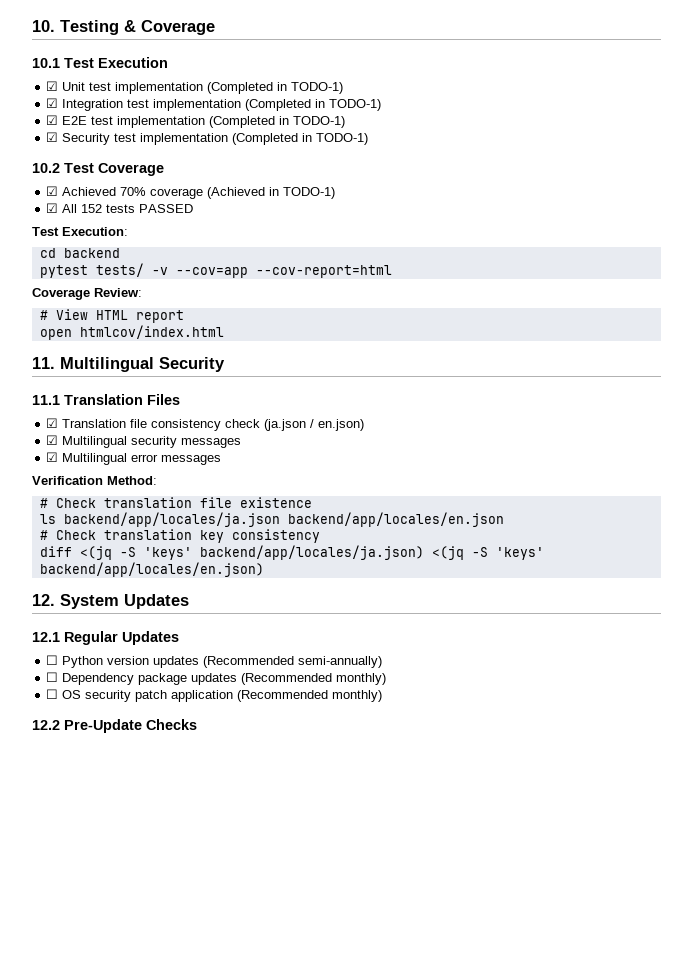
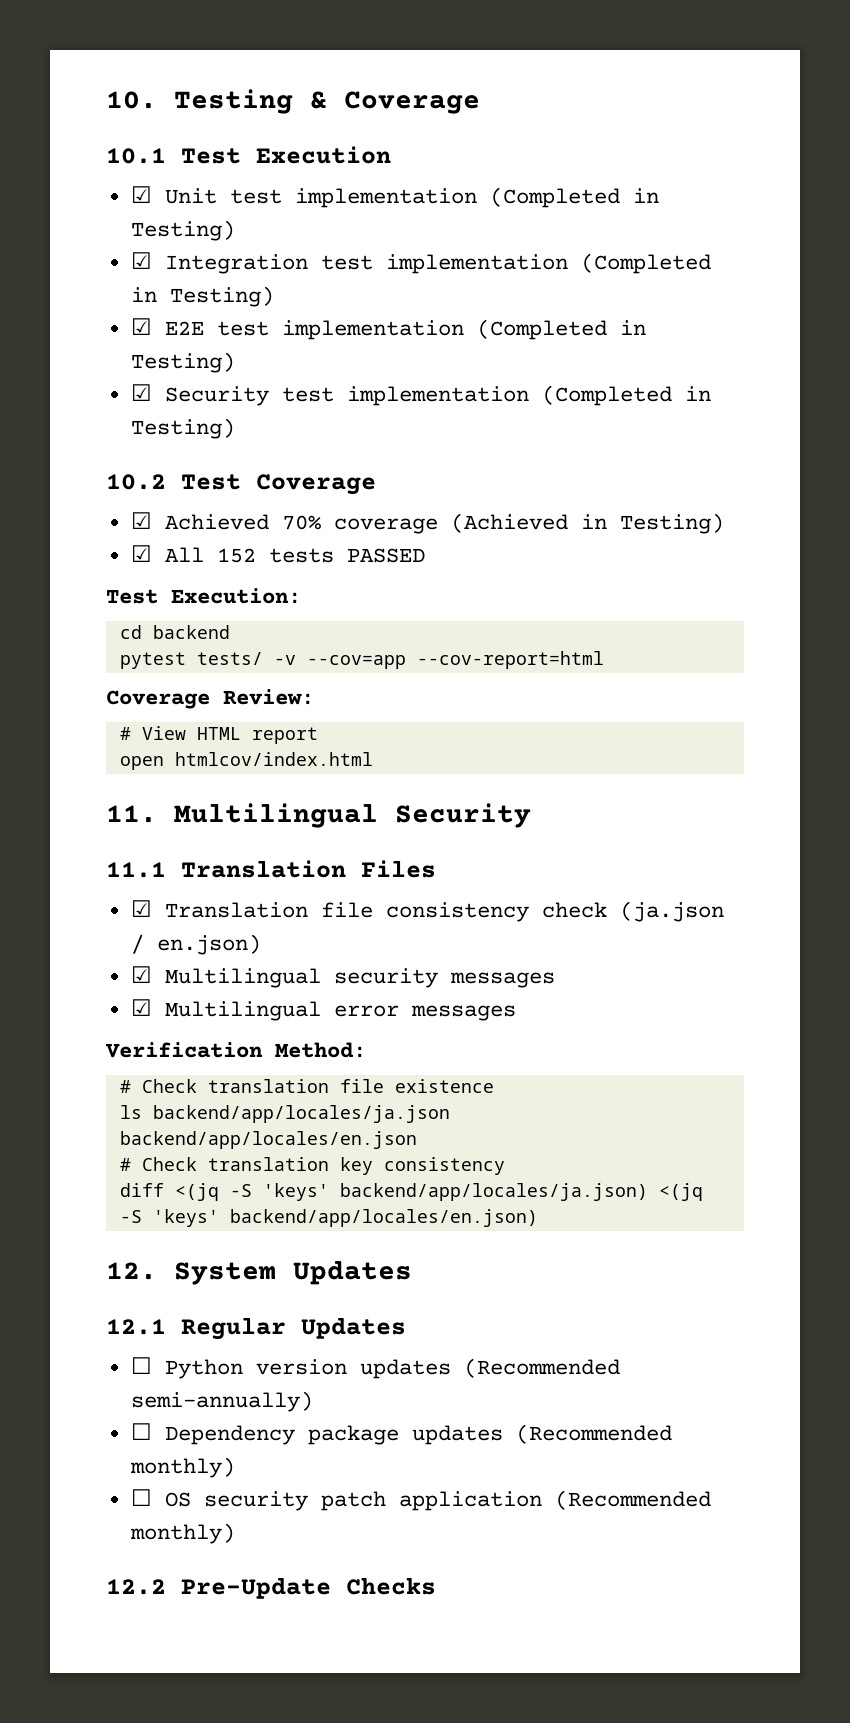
[291,82,344,94] TODO-1) -> [130,220,235,241] Testing)
[329,99,382,111] TODO-1) -> [169,286,274,307] Testing)
[293,116,346,128] TODO-1) -> [130,352,235,373] Testing)
[316,133,369,145] TODO-1) -> [130,418,235,439] Testing)
[283,187,336,199] TODO-1) -> [619,513,724,534] Testing)

